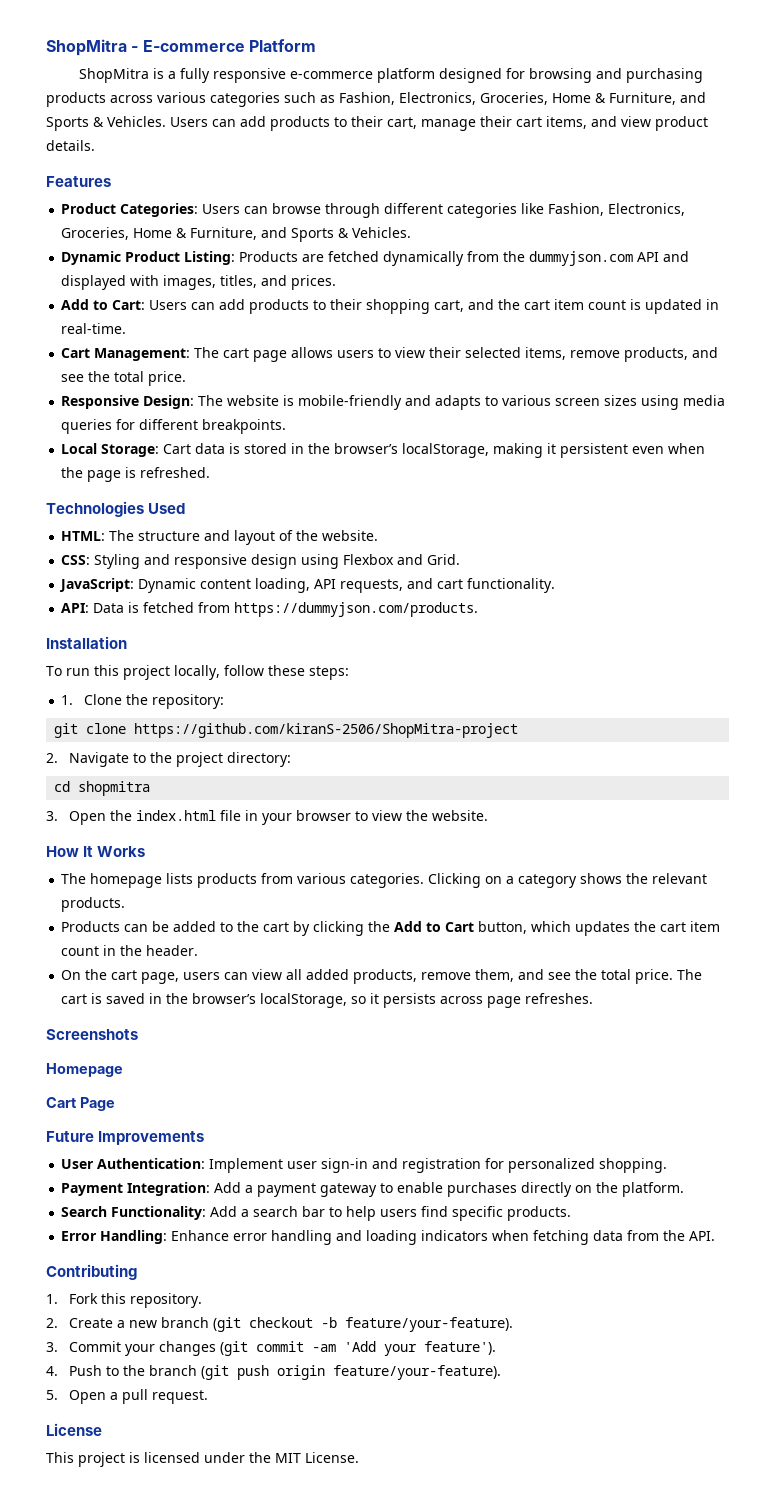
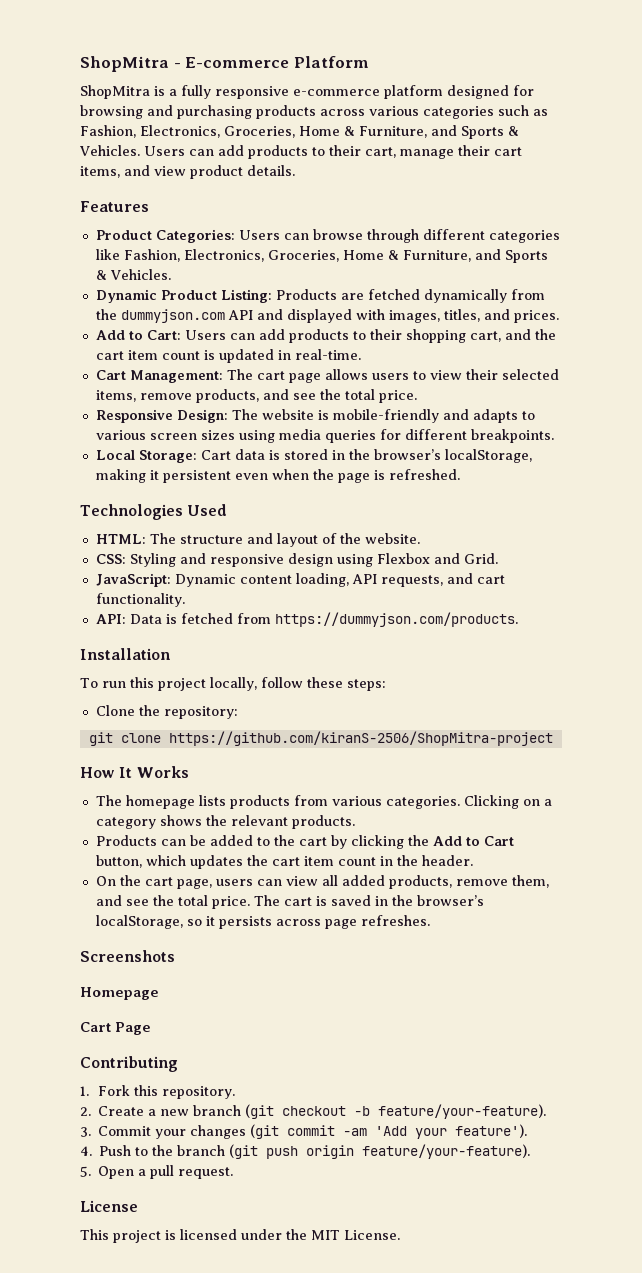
[61,695,74,705] 1. -> (386, 685) none
[46,752,291,767] [54,781,151,796] [46,810,488,825] // 2. Navigate to the project directory: // cd shopmitra // 3. Open the index.html file in your browser to view the website. -> (553, 738) none
[46,1131,205,1145] [61,1158,668,1173] [61,1182,685,1197] [61,1206,572,1221] [61,1230,716,1245] // Future Improvements // User Authentication: Implement user sign-in and registration for personalized shopping. // Payment Integration: Add a payment gateway to enable purchases directly on the platform. // Search Functionality: Add a search bar to help users find specific products. // Error Handling: Enhance error handling and loading indicators when fetching data from the API. -> (152, 1028) none

